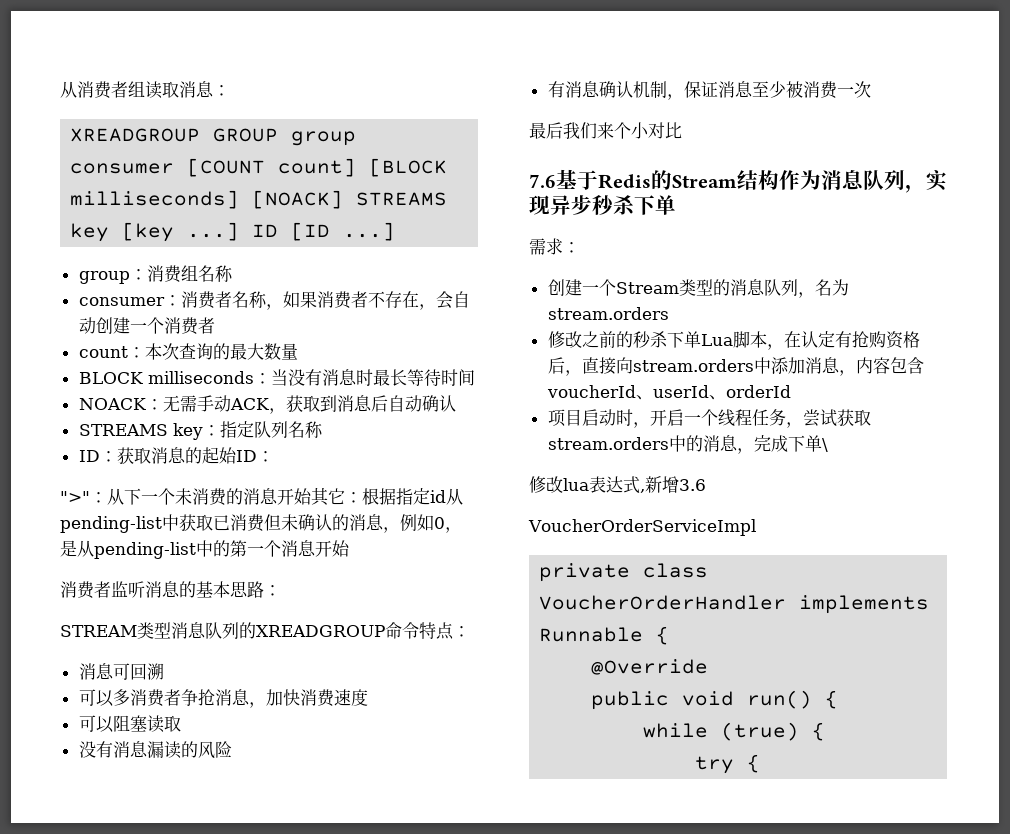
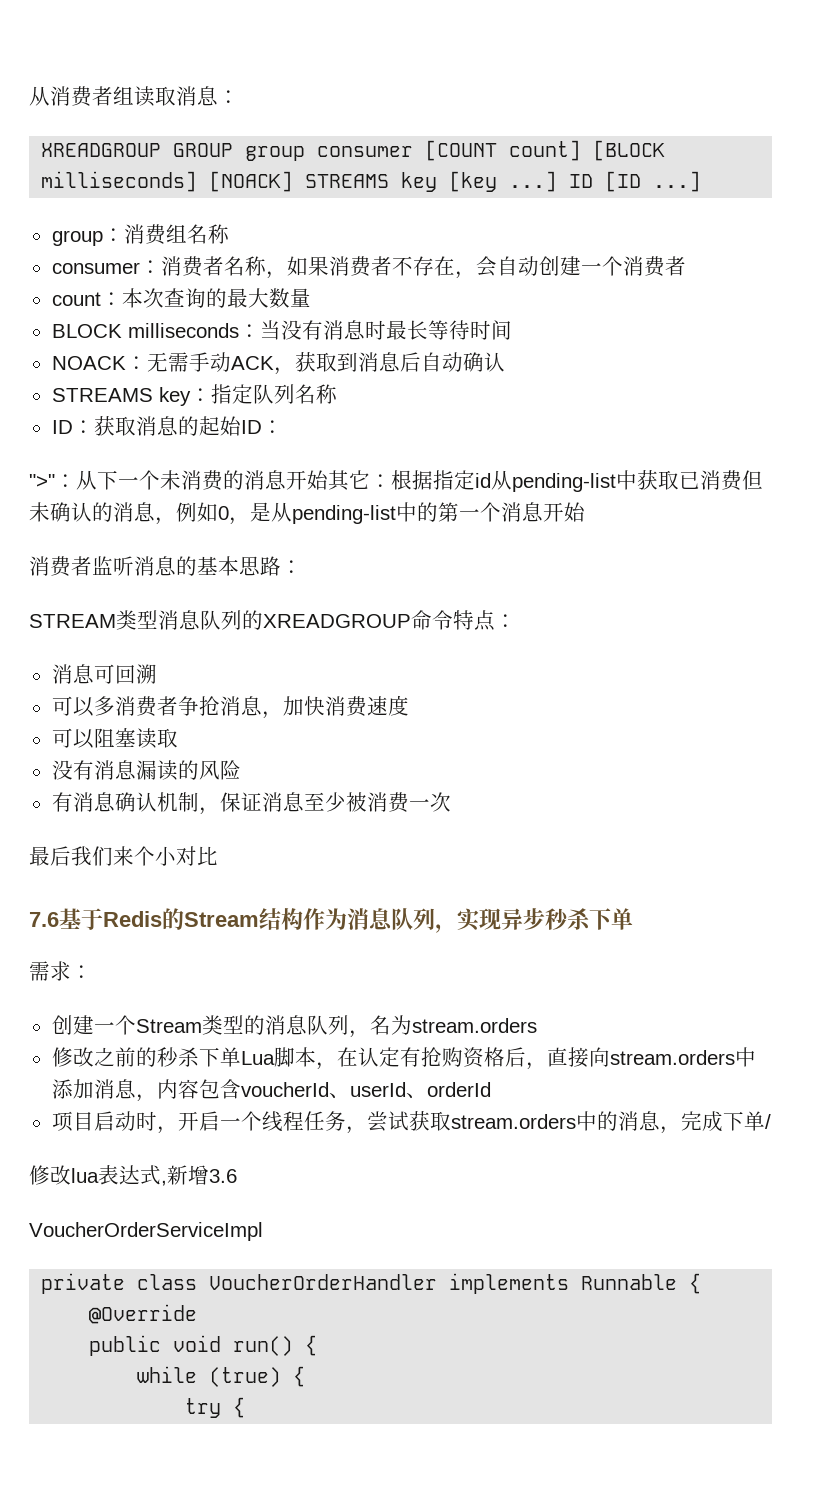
[821,438,828,452] \ -> [764,1114,771,1129] /

